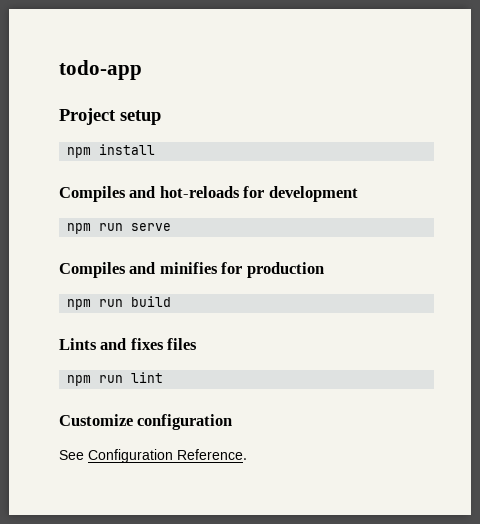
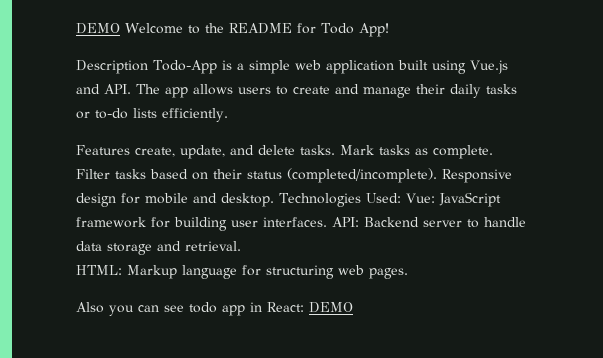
[59,60,142,80] [59,108,161,125] [67,144,156,158] [59,186,358,202] [67,223,172,234] [59,262,324,278] [67,296,172,310] [59,338,198,350] [67,372,164,386] [59,414,233,430] [59,449,247,463] todo-app // Project setup // npm install // Compiles and hot-reloads for development // npm run serve // Compiles and minifies for production // npm run build // Lints and fixes files // npm run lint // Customize configuration // See Configuration Reference. -> [76,23,389,37] [76,60,508,74] [76,84,517,98] [76,108,228,122] [76,145,493,159] [76,168,512,183] [76,192,501,207] [76,217,526,231] [76,241,241,255] [76,265,408,279] [76,302,353,316] DEMO Welcome to the README for Todo App! // Description Todo-App is a simple web application built using Vue.js and API. The app allows users to create and manage their daily tasks or to-do lists efficiently. // Features create, update, and delete tasks. Mark tasks as complete. Filter tasks based on their status (completed/incomplete). Responsive design for mobile and desktop. Technologies Used: Vue: JavaScript framework for building user interfaces. API: Backend server to handle data storage and retrieval. // HTML: Markup language for structuring web pages. // Also you can see todo app in React: DEMO

